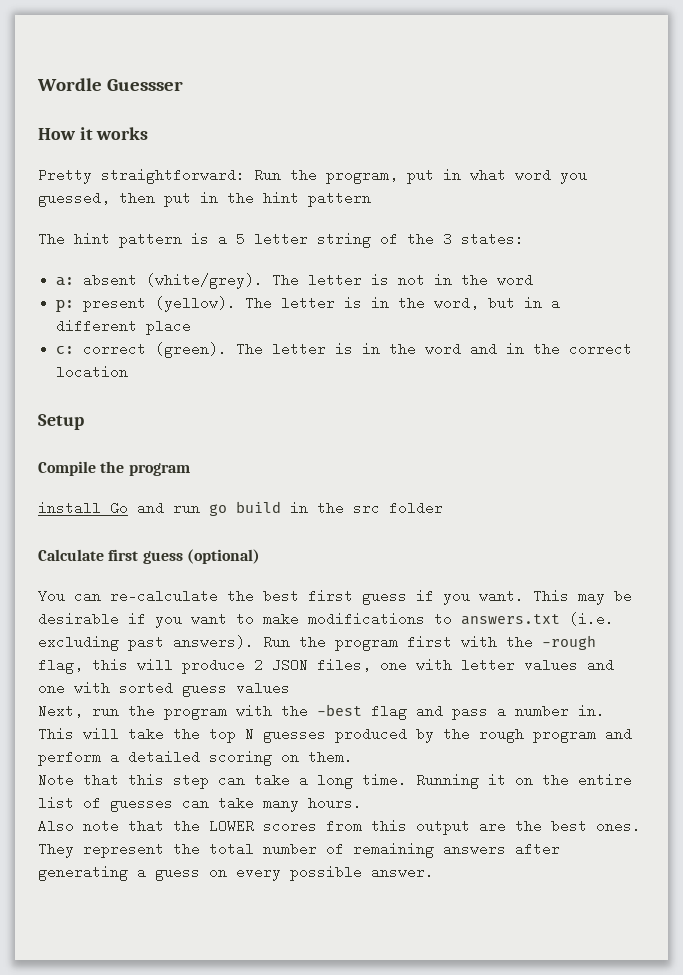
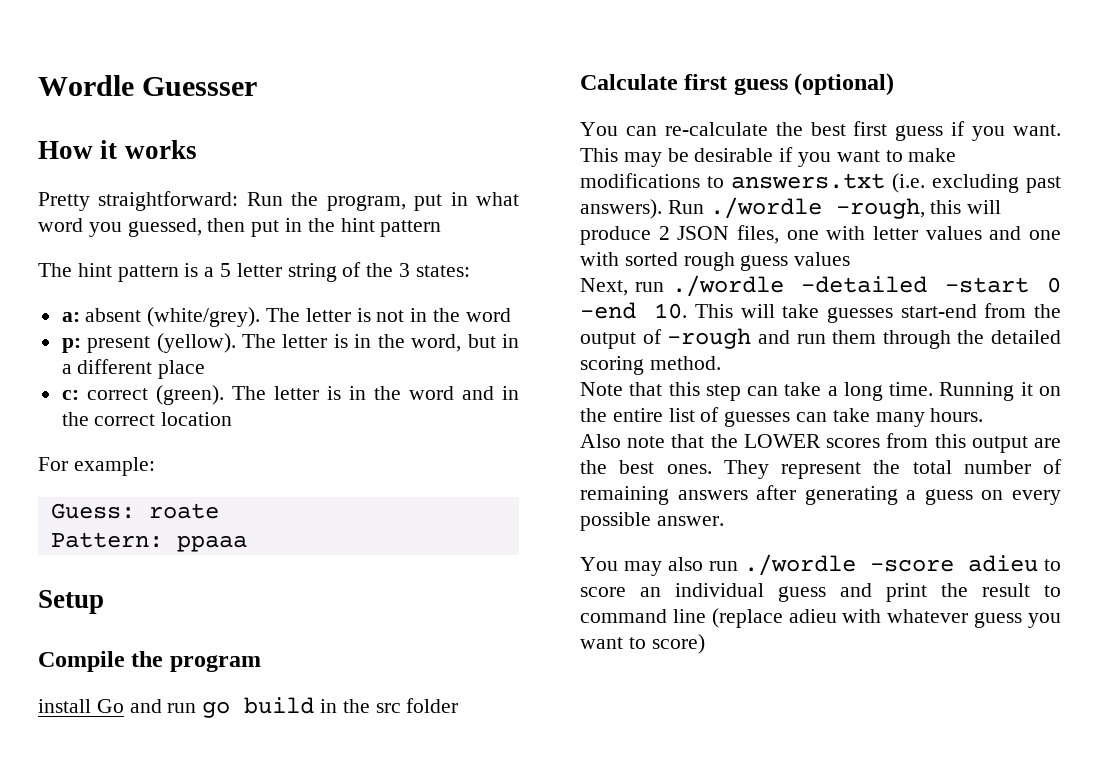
(129, 372) none -> [38,457,155,476] [50,503,219,519] [50,532,247,552] // For example: // Guess: roate // Pattern: ppaaa
[299,635,596,651] [38,658,83,674] the program first with the -rough flag, -> [709,197,925,219] ./wordle -rough,
(173, 688) none -> [683,252,735,271] rough
[128,704,605,720] [38,727,632,743] [38,750,353,766] the program with the -best flag and pass a number in. This will take the top N guesses produced by the rough program and perform a detailed scoring on them. -> [671,275,1061,297] [580,302,1061,323] [580,328,1061,349] [580,356,721,375] ./wordle -detailed -start 0 -end 10. This will take guesses start-end from the output of -rough and run them through the detailed scoring method.
(434, 872) none -> [580,554,1061,576] [580,583,1061,602] [580,608,1061,628] [580,634,705,654] // You may also run ./wordle -score adieu to score an individual guess and print the result to command line (replace adieu with whatever guess you want to score)

